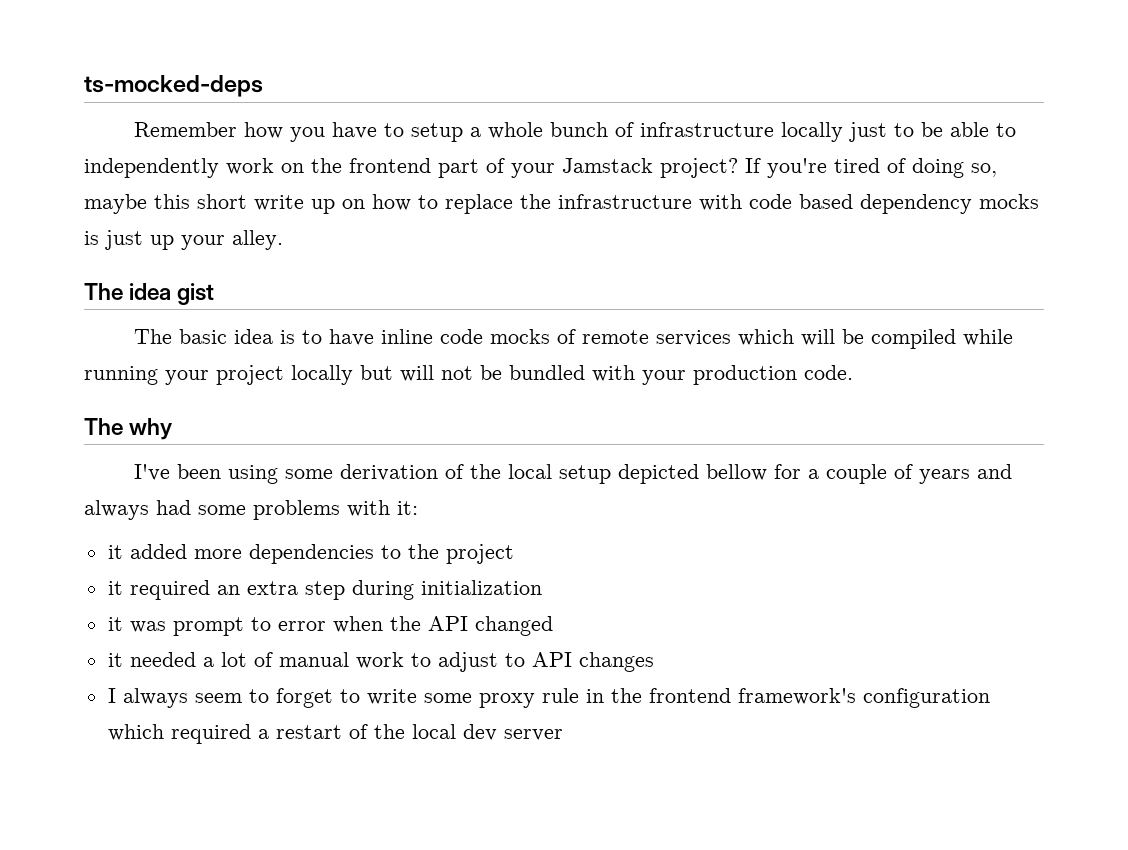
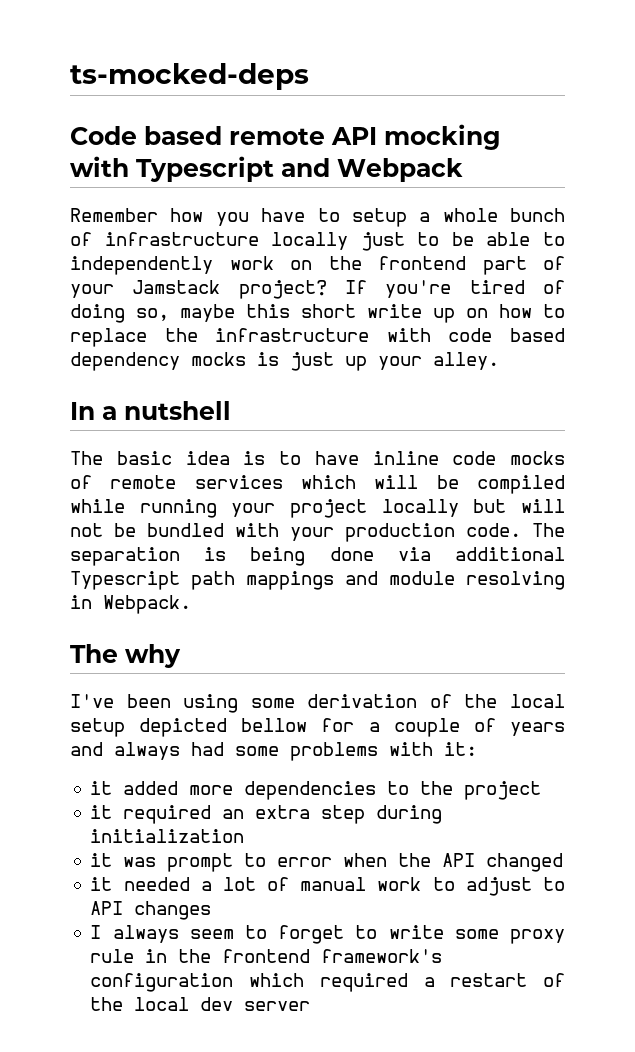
(263, 86) none -> [70,124,501,150] [70,156,463,182] // Code based remote API mocking with Typescript and Webpack
[84,283,215,305] The idea gist -> [70,401,231,420] In a nutshell
(853, 372) none -> [532,523,565,537] [70,547,565,566] [70,571,565,590] [70,595,191,614] The separation is being done via additional Typescript path mappings and module resolving in Webpack.

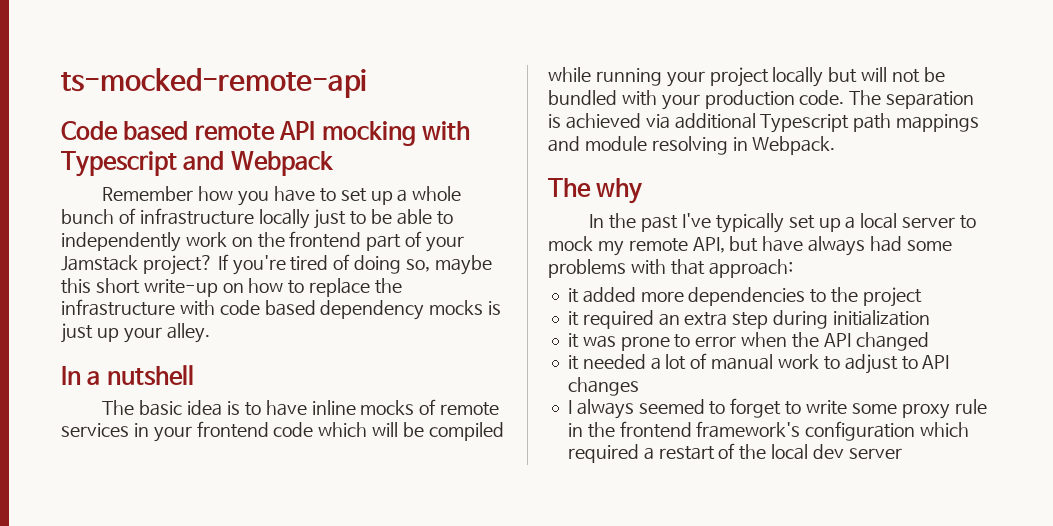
[70,63,309,90] ts-mocked-deps -> [61,68,367,98] ts-mocked-remote-api
[351,208,407,227] setup -> [340,188,393,205] set up
[367,304,455,323] write up -> [143,279,218,297] write-up
[452,451,497,465] code -> (356, 407) none
(283, 482) none -> [133,421,314,442] in your frontend code
[250,547,374,566] being done -> [565,113,641,129] achieved
[70,694,565,713] [70,718,566,737] [70,742,103,756] I've been using some derivation of the local setup depicted bellow for a couple of years and -> [589,213,977,233] [548,236,804,256] In the past I've typically set up a local server to mock my remote API, but have
[444,742,477,756] it: -> [670,259,793,278] that approach:
[167,853,234,872] prompt -> [620,336,670,351] prone
[189,929,234,939] seem -> [638,399,705,414] seemed

